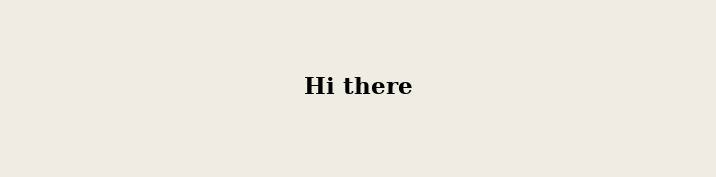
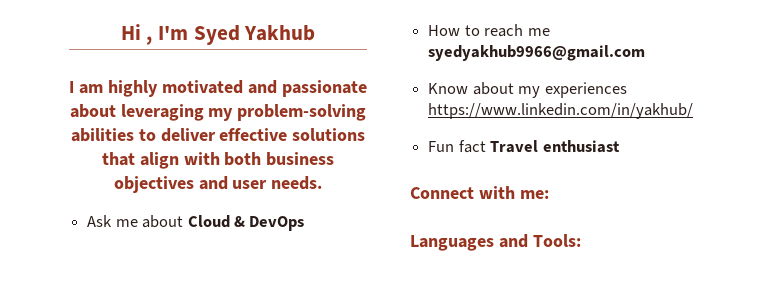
[342,77,413,94] there -> [146,25,316,45] [69,80,367,97] [69,104,367,121] [70,128,366,142] [101,152,335,169] [113,176,323,193] [87,215,305,231] [428,24,550,37] [428,45,646,61] [428,82,627,98] [428,103,694,119] [428,140,620,153] [410,186,549,199] [410,234,581,251] , I'm Syed Yakhub // I am highly motivated and passionate about leveraging my problem-solving abilities to deliver effective solutions that align with both business objectives and user needs. // Ask me about Cloud & DevOps // How to reach me syedyakhub9966@gmail.com // Know about my experiences https://www.linkedin.com/in/yakhub/ // Fun fact Travel enthusiast // Connect with me: // Languages and Tools:

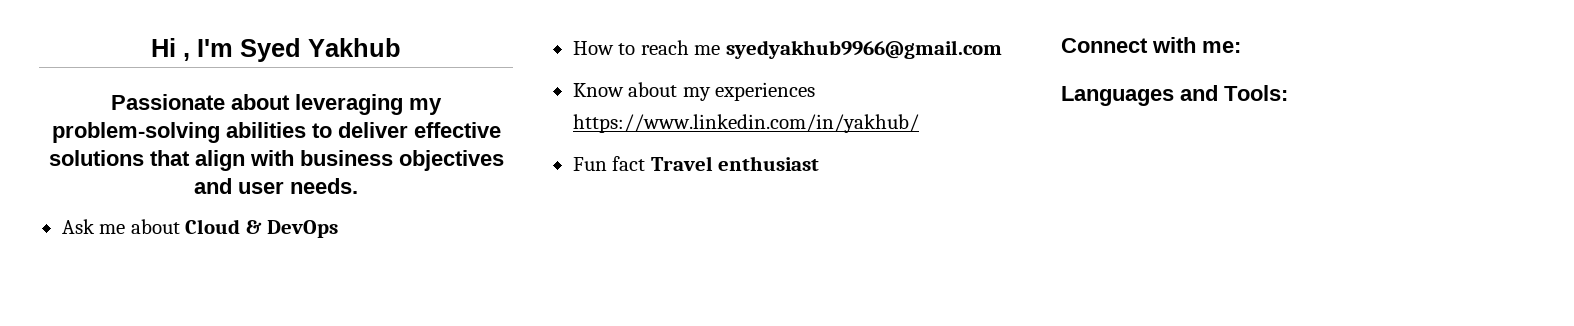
[69,80,367,97] I am highly motivated and passionate -> [111,94,225,110] Passionate
[224,152,262,166] both -> (294, 158) none

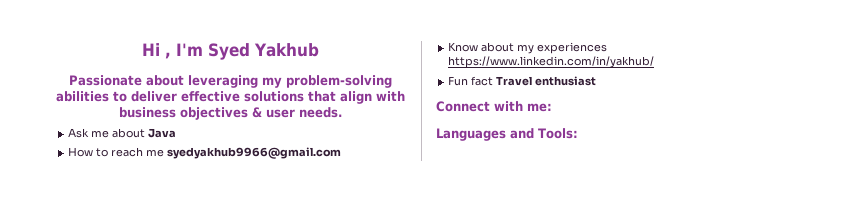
[194,178,232,194] and -> [252,107,262,118] &
[185,219,339,238] Cloud & DevOps -> [148,128,177,138] Java

